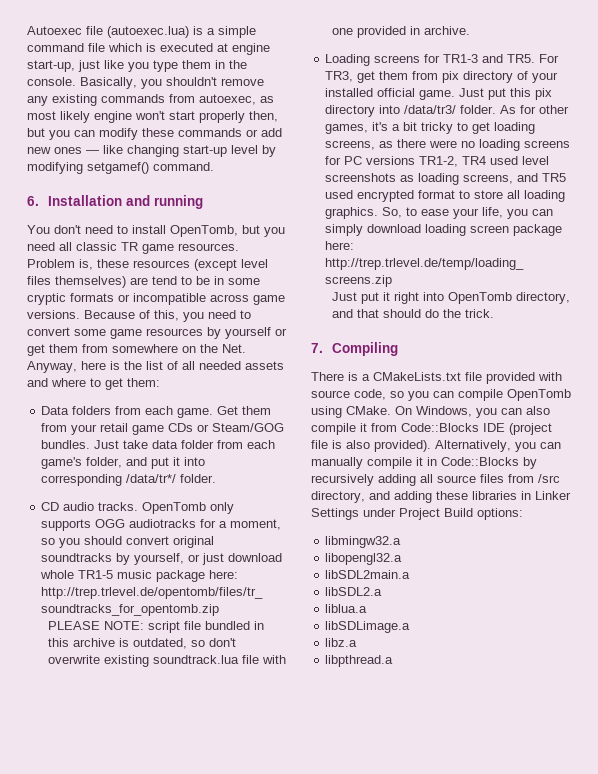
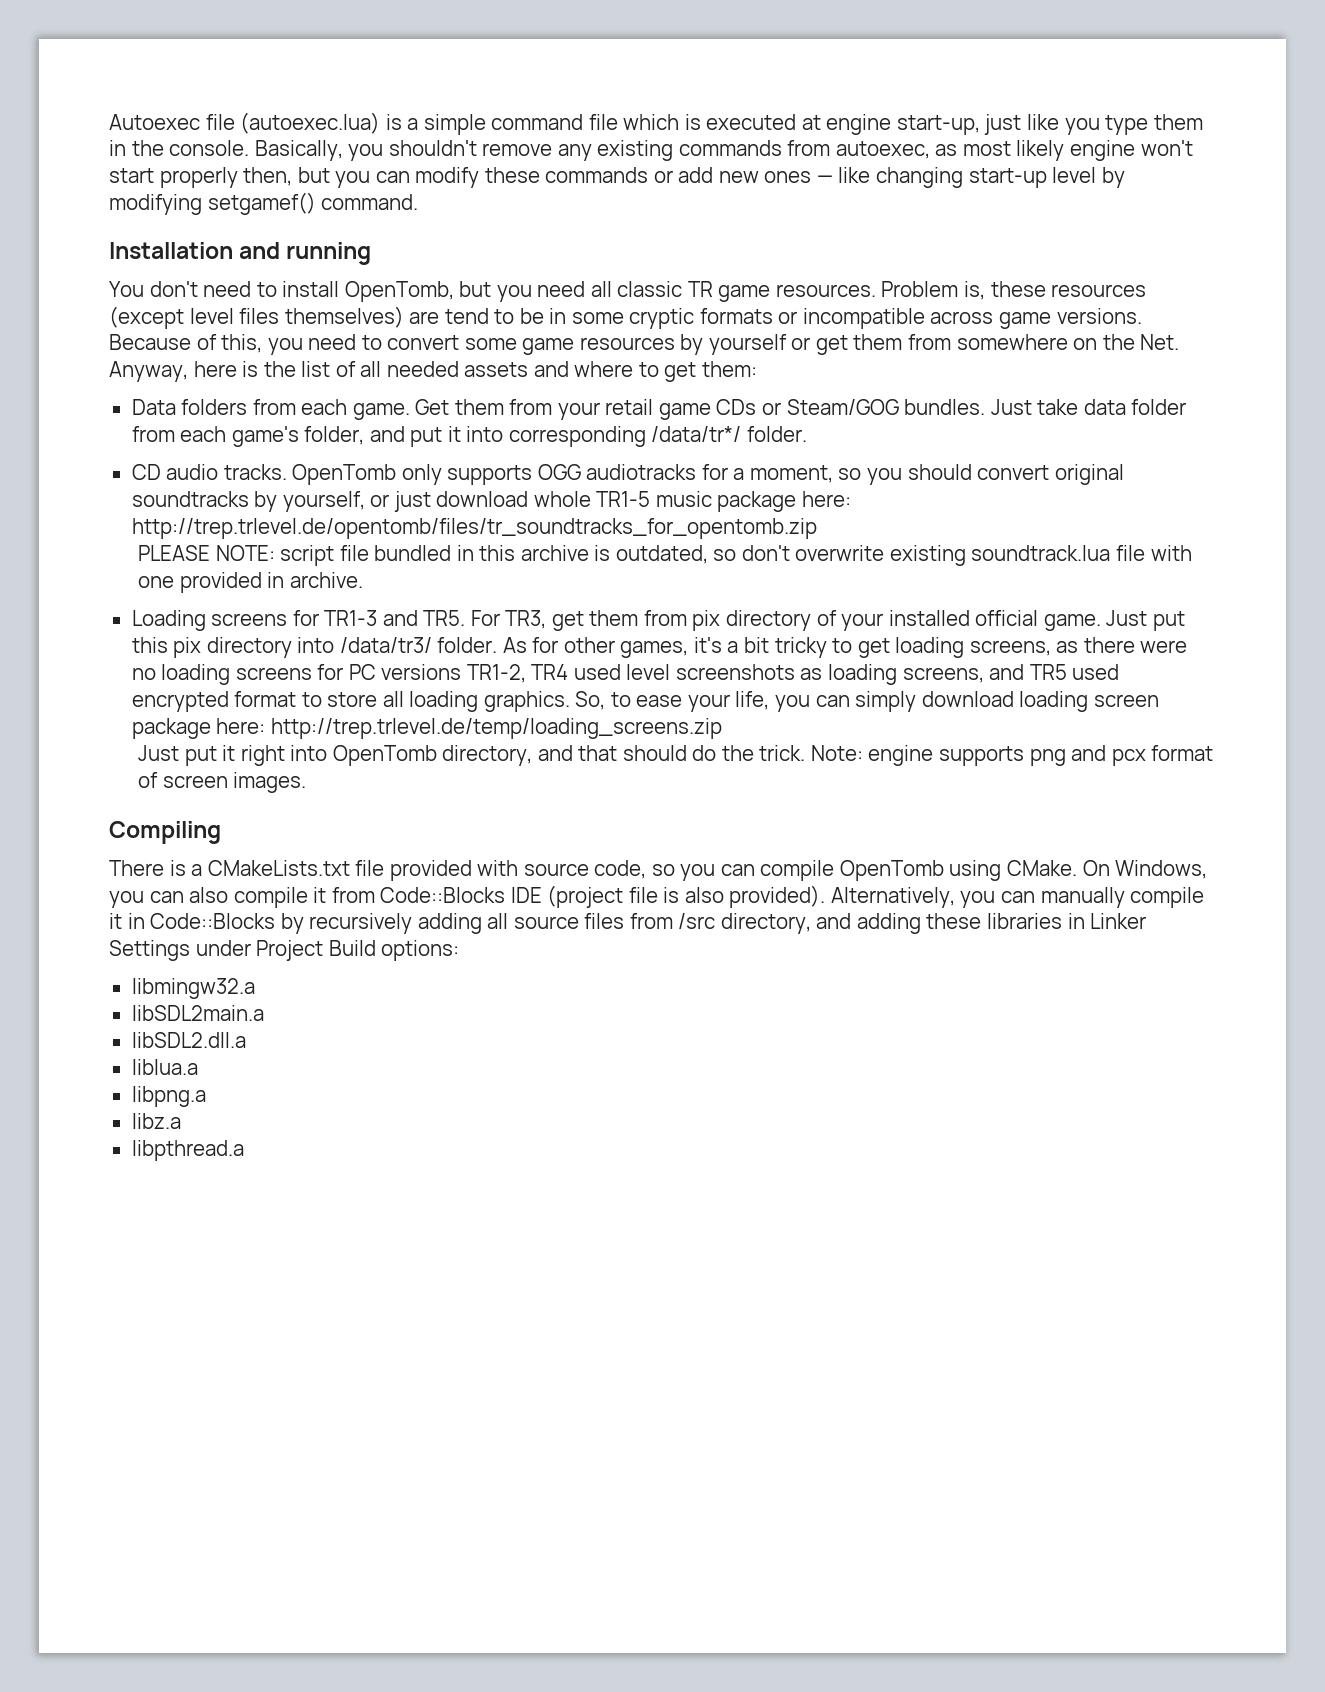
[27,196,39,206] 6. -> (419, 202) none
[311,343,323,353] // 7. -> [810,745,1214,766] [137,772,307,793] Note: engine supports png and pcx format of screen images. //
[325,553,403,565] // libopengl32.a -> (255, 988) none
[325,587,383,596] libSDL2.a -> [131,1032,246,1048] libSDL2.dll.a
[325,621,411,633] libSDLimage.a -> [131,1086,206,1107] libpng.a

